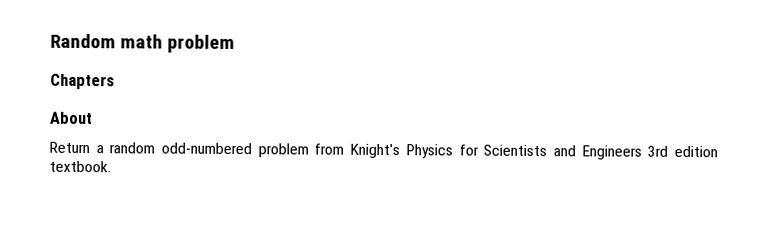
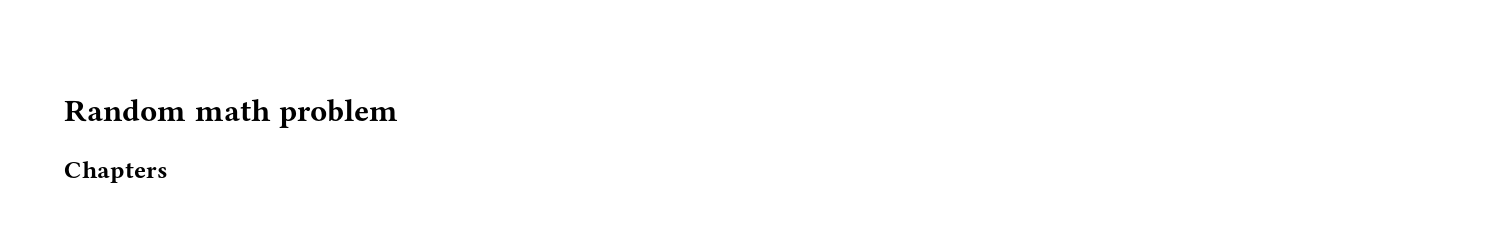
[49,111,93,125] [49,141,719,160] [49,160,111,173] // About // Return a random odd-numbered problem from Knight's Physics for Scientists and Engineers 3rd edition textbook. -> (168, 172) none

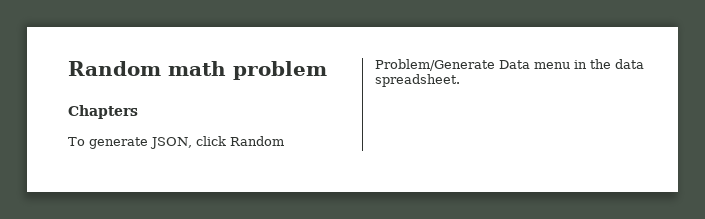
(168, 172) none -> [68,136,284,149] [375,59,644,71] [375,74,460,87] // To generate JSON, click Random Problem/Generate Data menu in the data spreadsheet.

